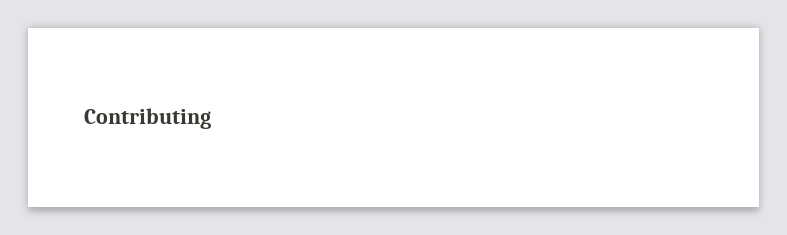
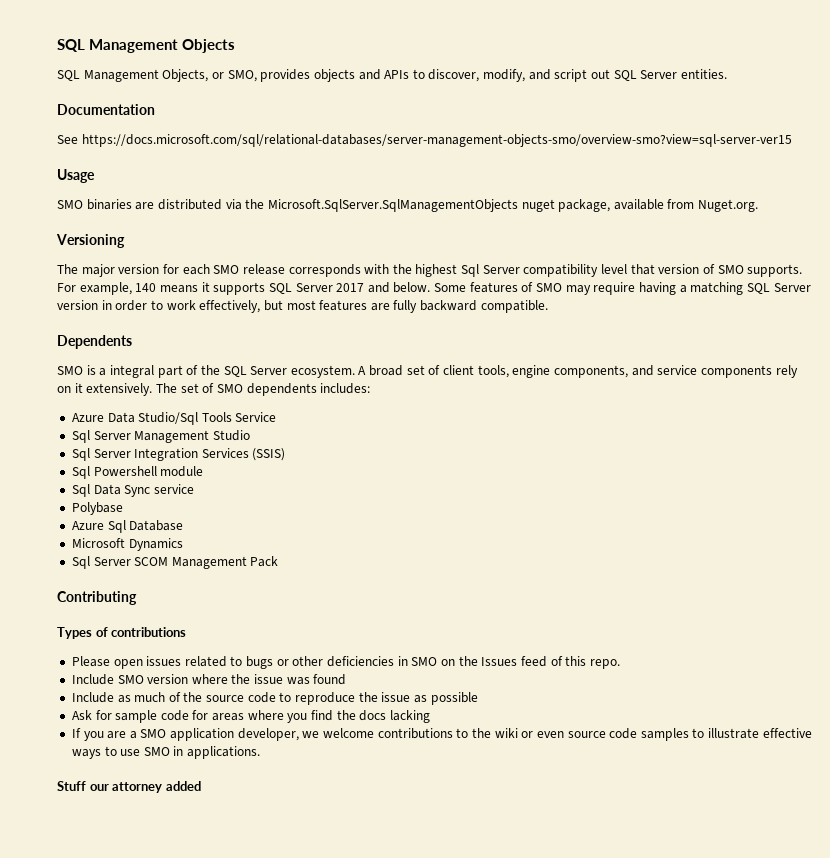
[84,108,211,129] Contributing -> [57,39,235,53] [57,69,727,82] [57,104,155,115] [57,134,792,147] [57,169,95,183] [57,199,759,212] [56,234,125,248] [57,264,803,277] [57,282,811,295] [57,300,548,313] [57,335,132,349] [57,365,798,378] [57,383,371,396] [71,412,277,425] [71,430,250,443] [71,448,286,461] [71,466,204,479] [71,484,194,497] [71,502,123,515] [71,520,184,533] [71,538,183,551] [71,556,279,569] [57,591,137,605] [57,627,187,639] [71,656,620,669] [71,674,347,685] [71,692,478,705] [71,710,430,723] [71,728,812,741] [71,746,261,759] [57,781,201,793] SQL Management Objects // SQL Management Objects, or SMO, provides objects and APIs to discover, modify, and script out SQL Server entities. // Documentation // See https://docs.microsoft.com/sql/relational-databases/server-management-objects-smo/overview-smo?view=sql-server-ver15 // Usage // SMO binaries are distributed via the Microsoft.SqlServer.SqlManagementObjects nuget package, available from Nuget.org. // Versioning // The major version for each SMO release corresponds with the highest Sql Server compatibility level that version of SMO supports. For example, 140 means it supports SQL Server 2017 and below. Some features of SMO may require having a matching SQL Server version in order to work effectively, but most features are fully backward compatible. // Dependents // SMO is a integral part of the SQL Server ecosystem. A broad set of client tools, engine components, and service components rely on it extensively. The set of SMO dependents includes: // Azure Data Studio/Sql Tools Service // Sql Server Management Studio // Sql Server Integration Services (SSIS) // Sql Powershell module // Sql Data Sync service // Polybase // Azure Sql Database // Microsoft Dynamics // Sql Server SCOM Management Pack // Contributing // Types of contributions // Please open issues related to bugs or other deficiencies in SMO on the Issues feed of this repo. // Include SMO version where the issue was found // Include as much of the source code to reproduce the issue as possible // Ask for sample code for areas where you find the docs lacking // If you are a SMO application developer, we welcome contributions to the wiki or even source code samples to illustrate effective ways to use SMO in applications. // Stuff our attorney added

